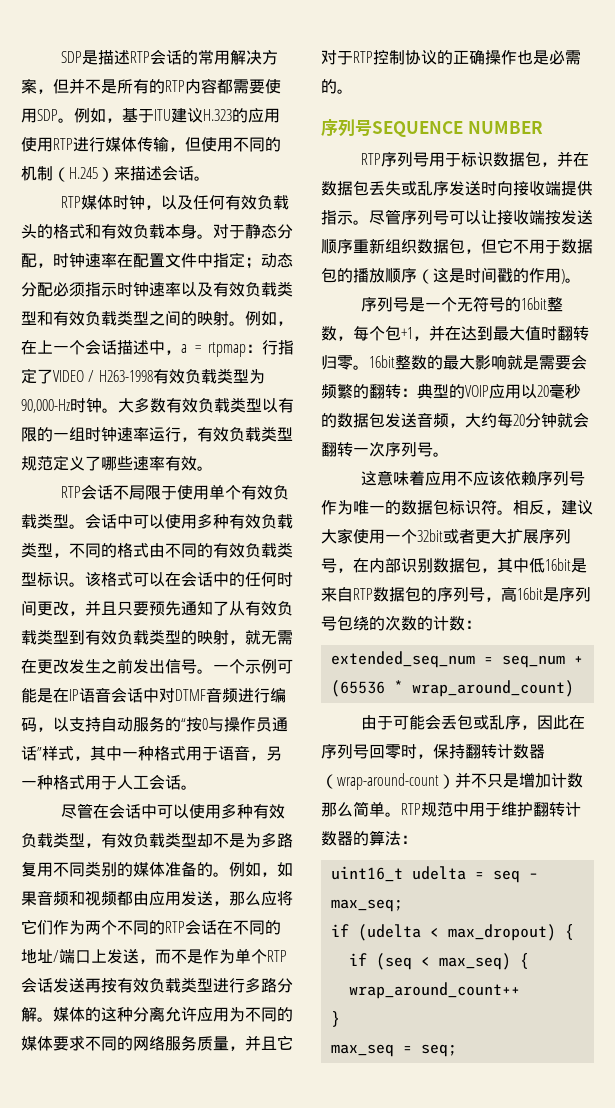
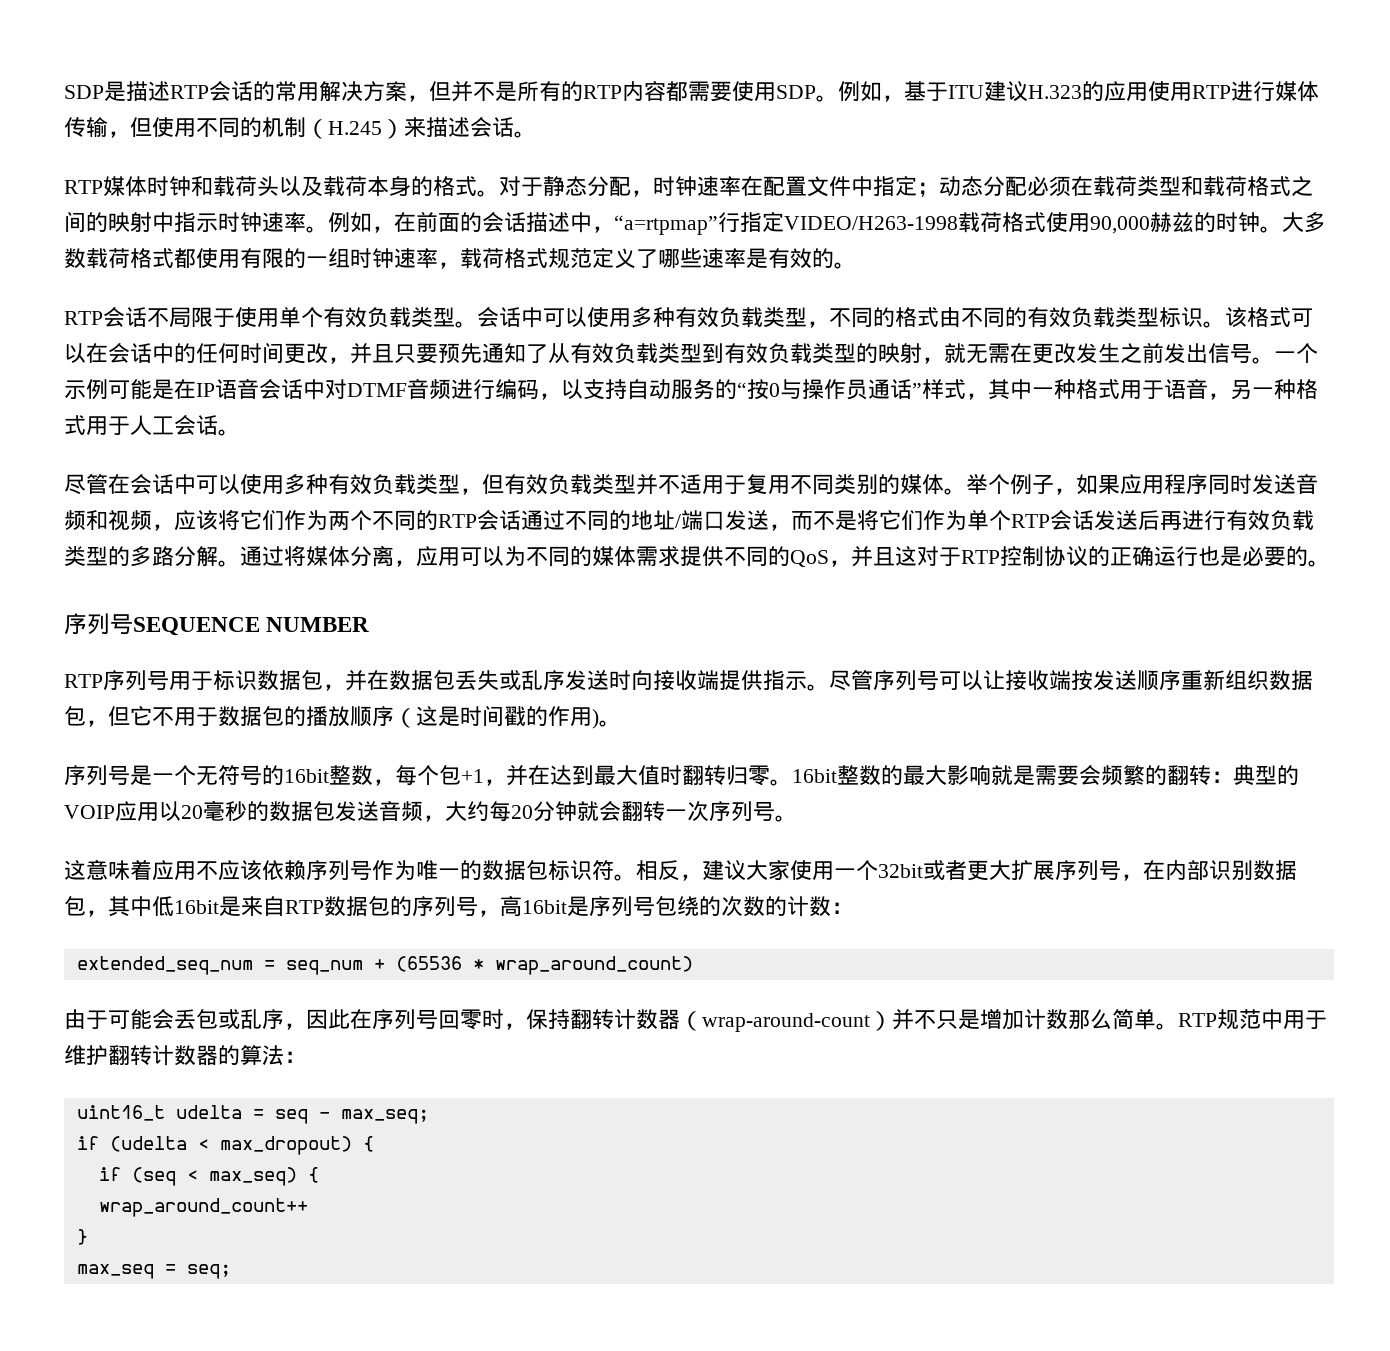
[145,195,290,210] [21,223,197,239] ，以及任何有效负载头的格式和有效负载本身 -> [191,176,477,197] 和载荷头以及载荷本身的格式
[85,281,293,297] [21,310,229,326] 指示时钟速率以及有效负载类型和有效负载类型之间的映射 -> [1071,176,1313,197] [64,211,306,233] 在载荷类型和载荷格式之间的映射中指示时钟速率
[37,340,85,355] 上一个 -> [416,211,482,232] 前面的
[181,340,294,357] [21,368,265,384] [21,397,278,413] a = rtpmap：行指定了VIDEO / H263-1998有效负载类型为90,000-Hz时钟。大多数有效负载类型以 -> [614,212,1326,235] [64,248,240,269] “a=rtpmap”行指定VIDEO/H263-1998载荷格式使用90,000赫兹的时钟。大多数载荷格式都使用
[149,426,293,442] 运行，有效负载类型 -> [438,248,548,269] ，载荷格式
[165,456,197,471] 有效 -> [746,248,834,269] 是有效的
[101,832,293,848] 有效负载类型却不是为多路 -> [482,474,746,495] 但有效负载类型并不适用于
[165,861,293,877] [21,890,277,906] 准备的。例如，如果音频和视频都由应用发送，那么应 -> [944,474,1318,495] [64,510,218,531] 。举个例子，如果应用程序同时发送音频和视频，应该
[217,920,233,935] 在 -> [521,510,565,530] 通过
[91,949,107,963] 上 -> (725, 520) none
(203, 956) none -> [857,509,923,530] 将它们
[85,977,245,993] 再按有效负载类型进行 -> [1138,510,1314,531] [64,546,130,566] 后再进行有效负载类型的
[53,1006,293,1022] [21,1035,293,1051] 媒体的这种分离允许应用为不同的媒体要求不同的网络服务质量，并且它 -> [240,545,917,567] 通过将媒体分离，应用可以为不同的媒体需求提供不同的QoS，并且这
[485,50,581,65] 操作也是必需 -> [1154,546,1286,567] 运行也是必要

